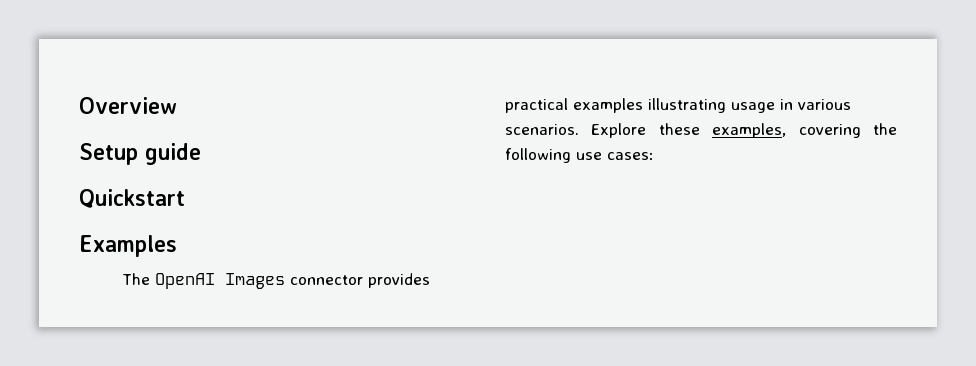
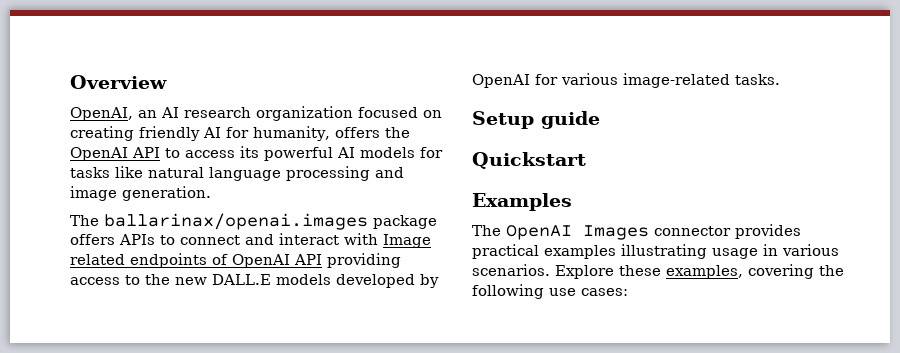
(177, 105) none -> [70,106,442,121] [70,126,410,141] [70,146,443,161] [70,166,404,181] [70,186,211,201] [70,213,437,230] [70,233,431,248] [70,253,401,268] [70,274,439,288] [472,73,780,88] // OpenAI, an AI research organization focused on creating friendly AI for humanity, offers the OpenAI API to access its powerful AI models for tasks like natural language processing and image generation. // The ballarinax/openai.images package offers APIs to connect and interact with Image related endpoints of OpenAI API providing access to the new DALL.E models developed by OpenAI for various image-related tasks.

